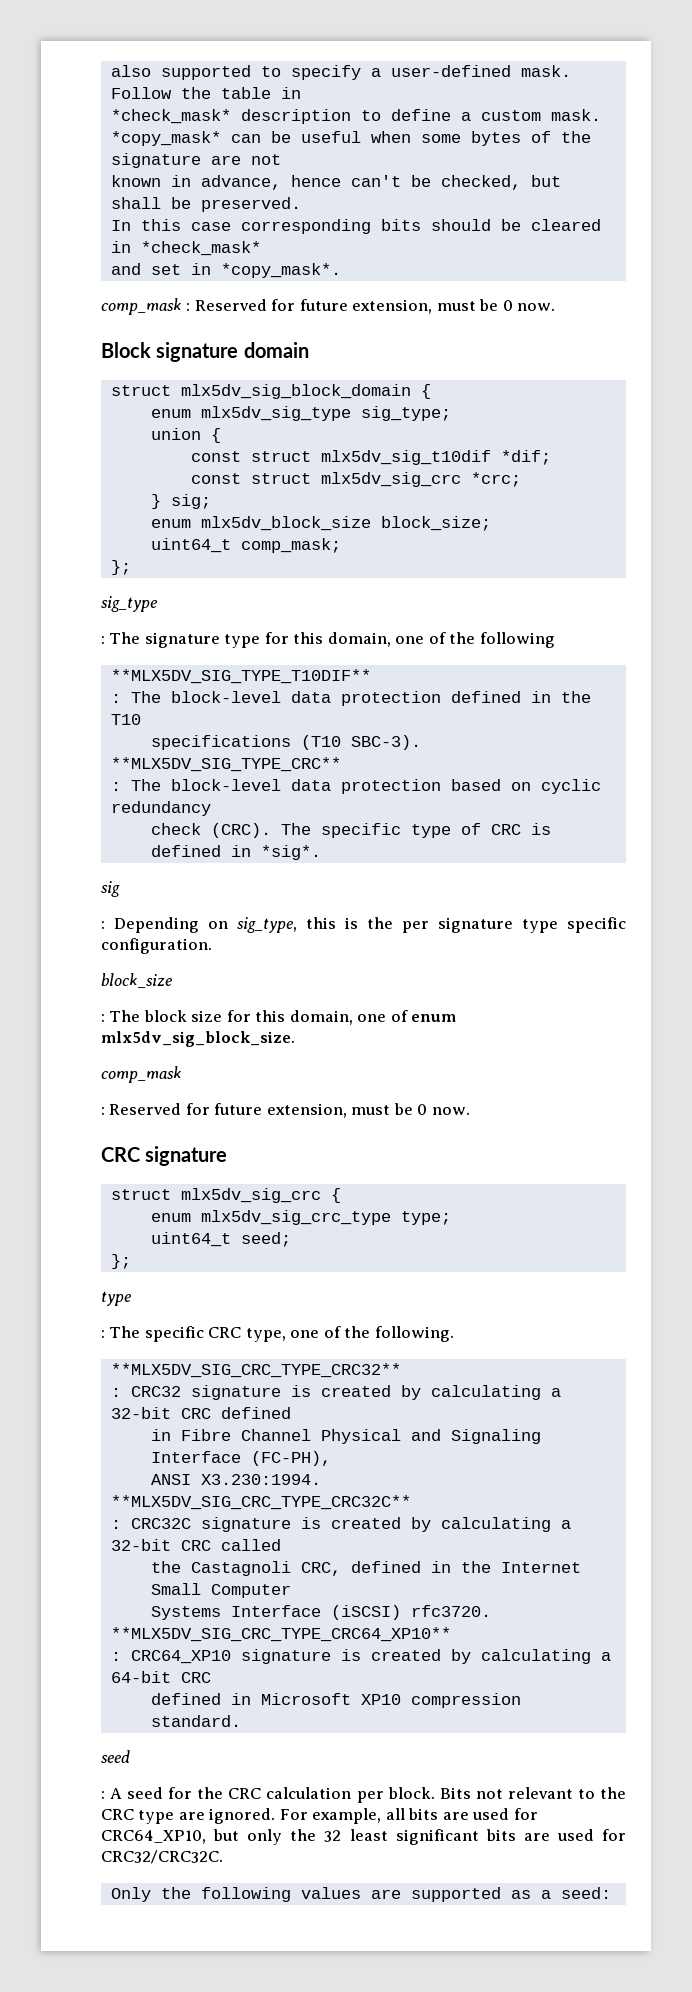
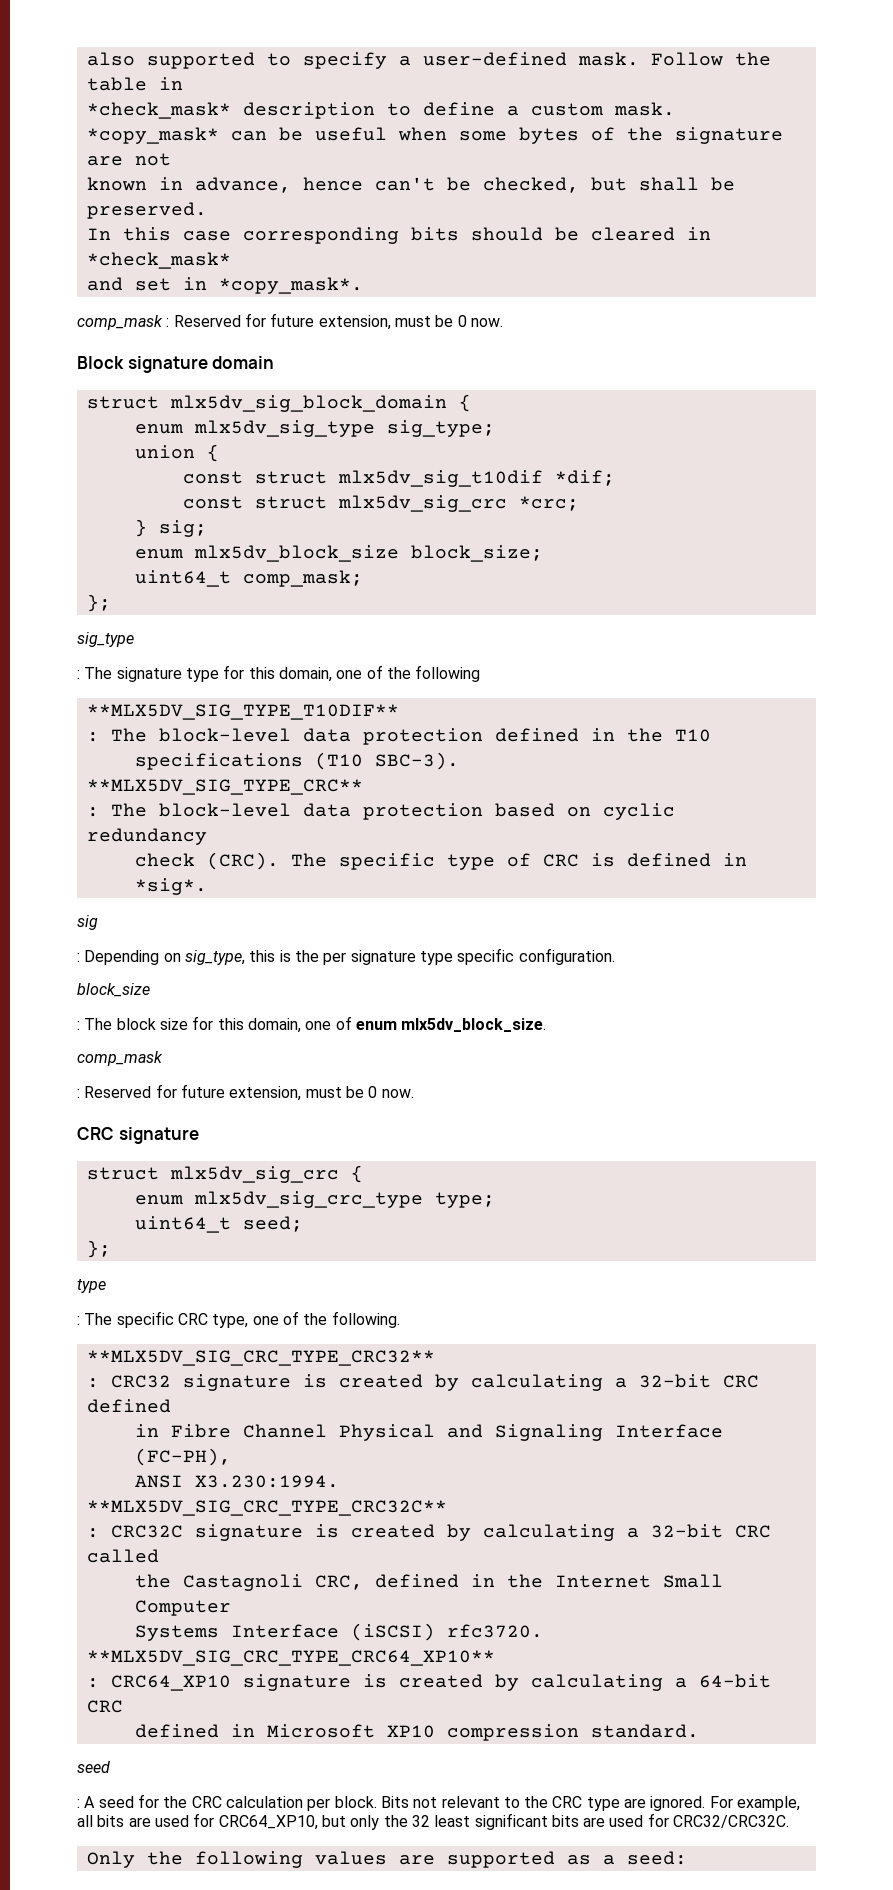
[101,1031,295,1047] mlx5dv_sig_block_size. -> [401,1018,547,1032] mlx5dv_block_size.

